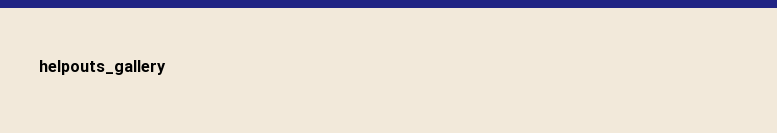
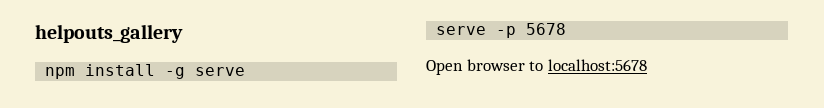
(166, 67) none -> [45,64,246,79] [436,23,567,38] [426,59,647,75] // npm install -g serve // serve -p 5678 // Open browser to localhost:5678

